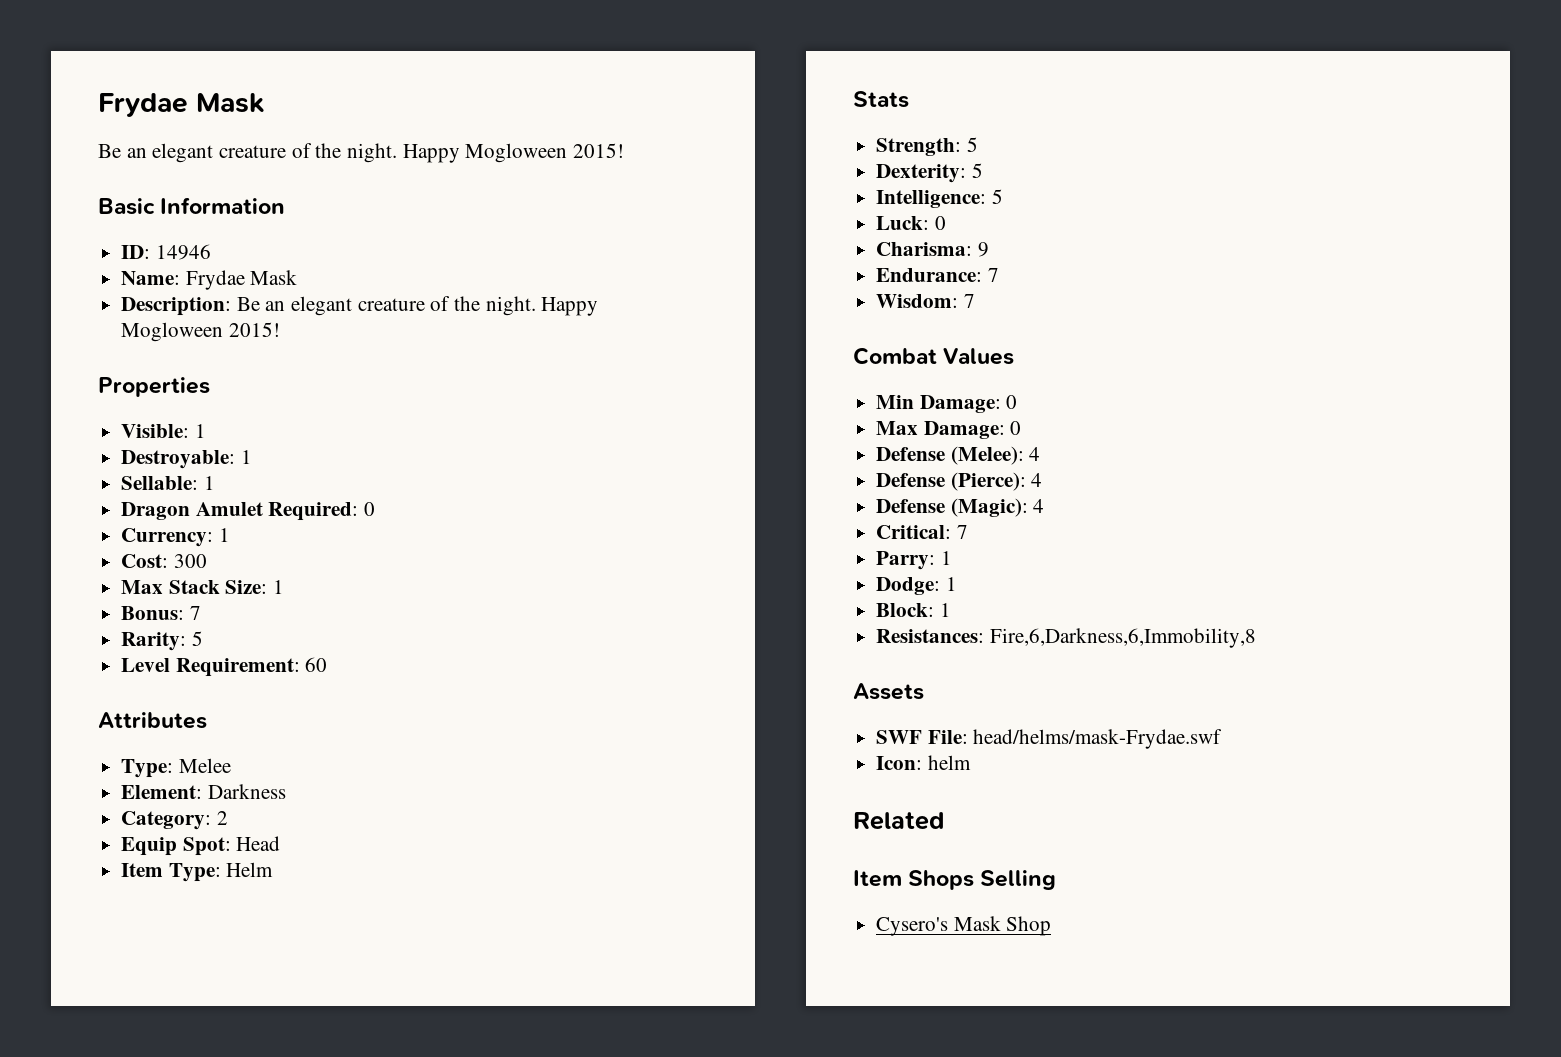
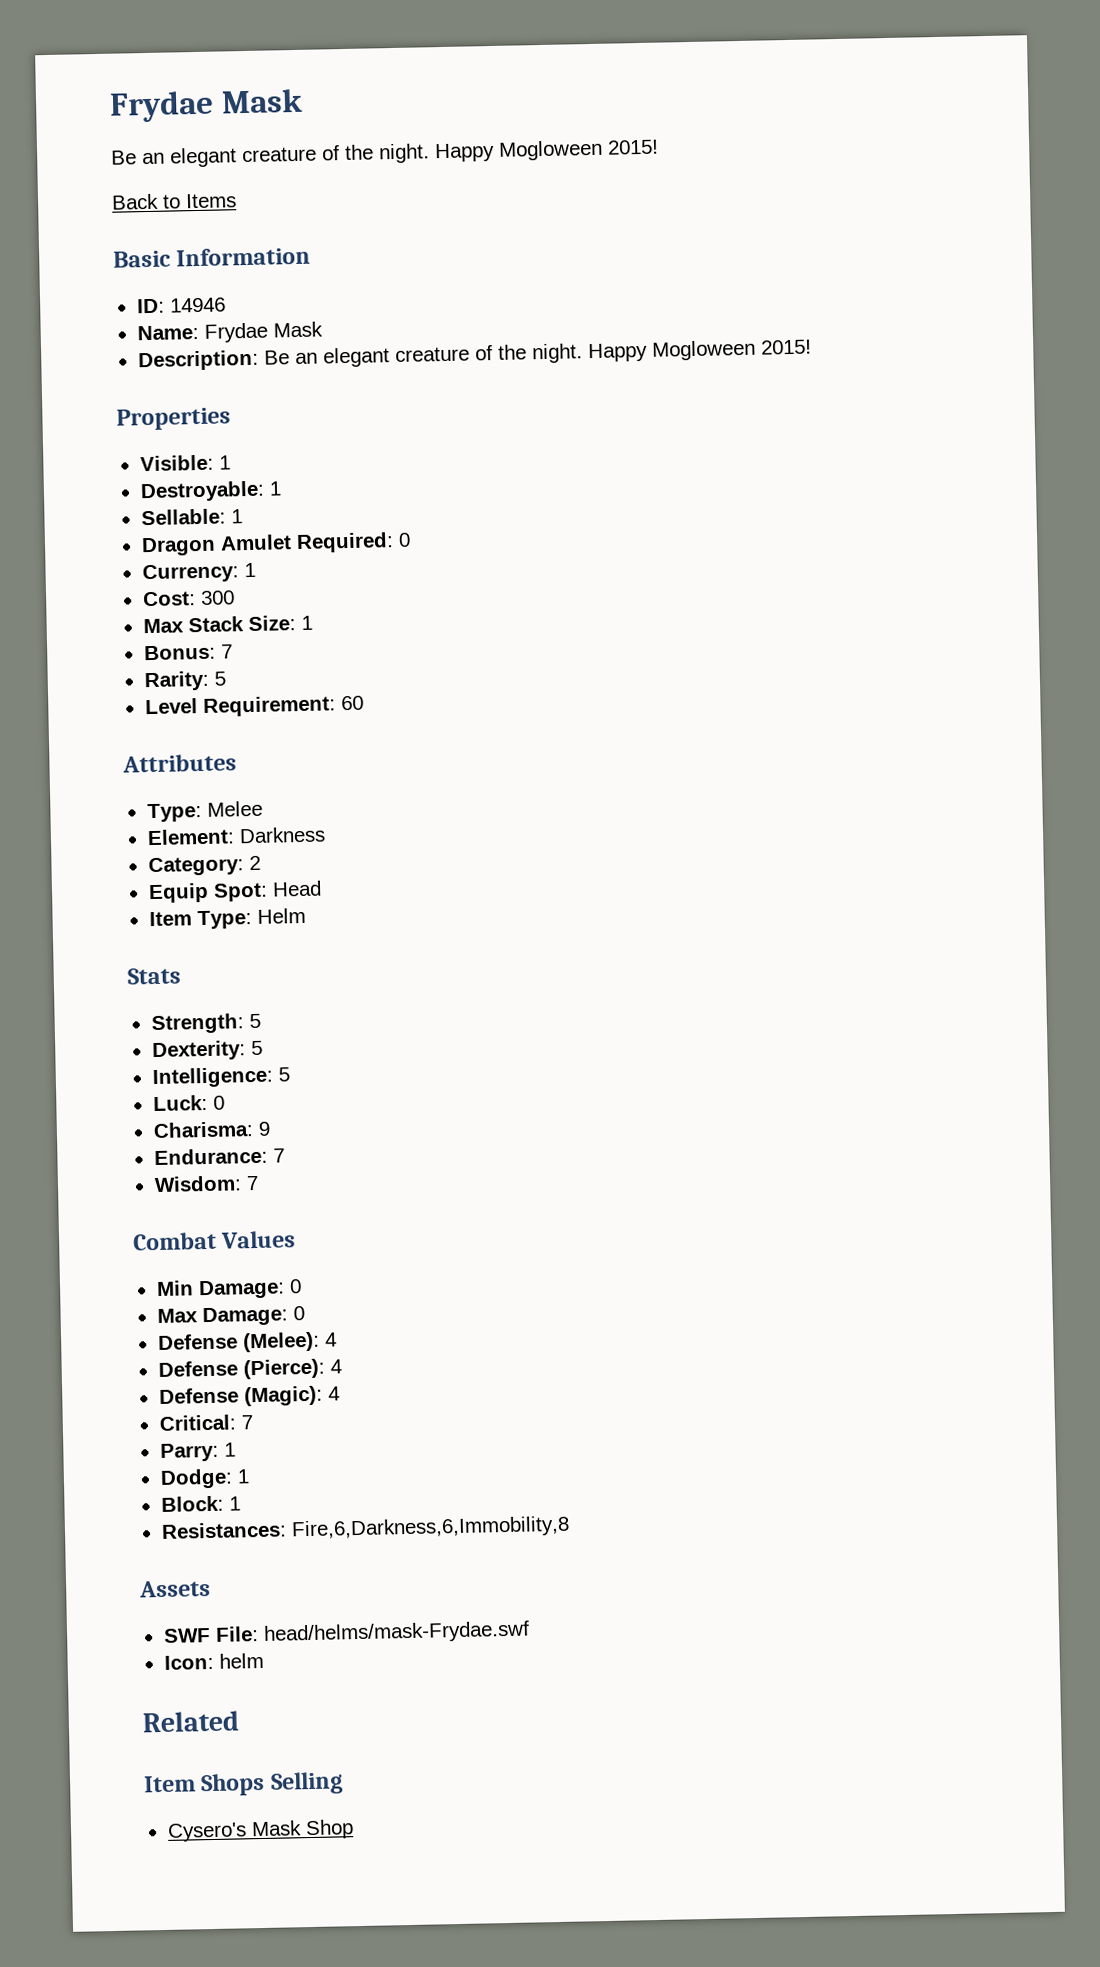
(625, 150) none -> [111,193,237,210] // Back to Items

